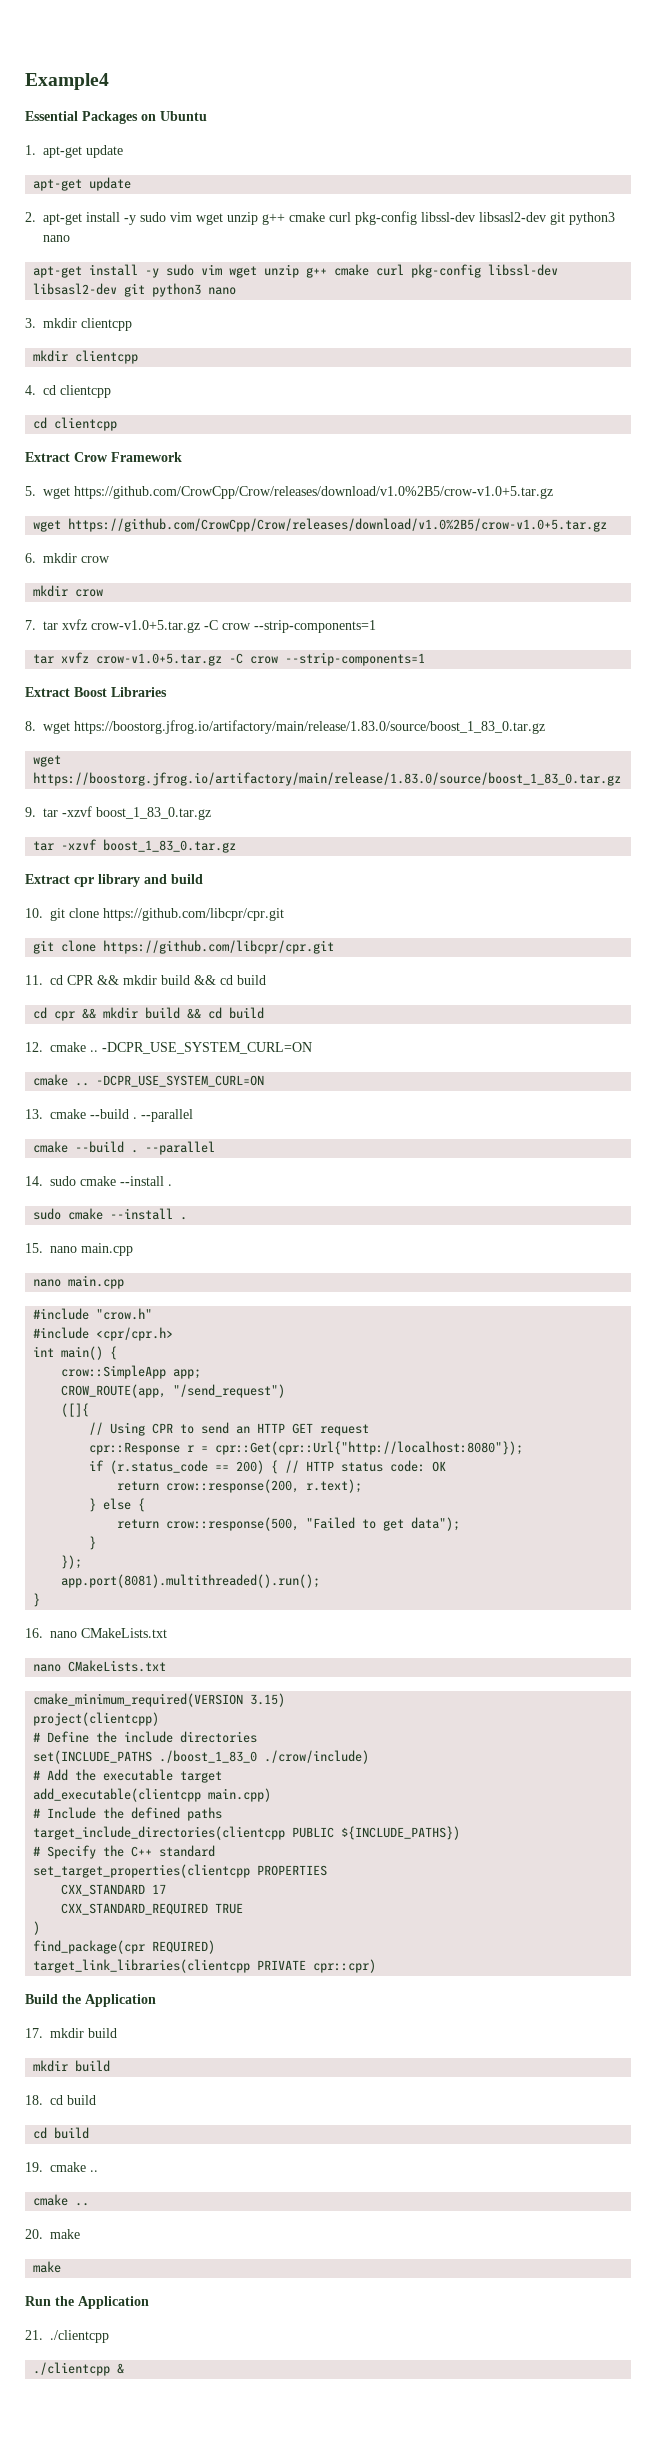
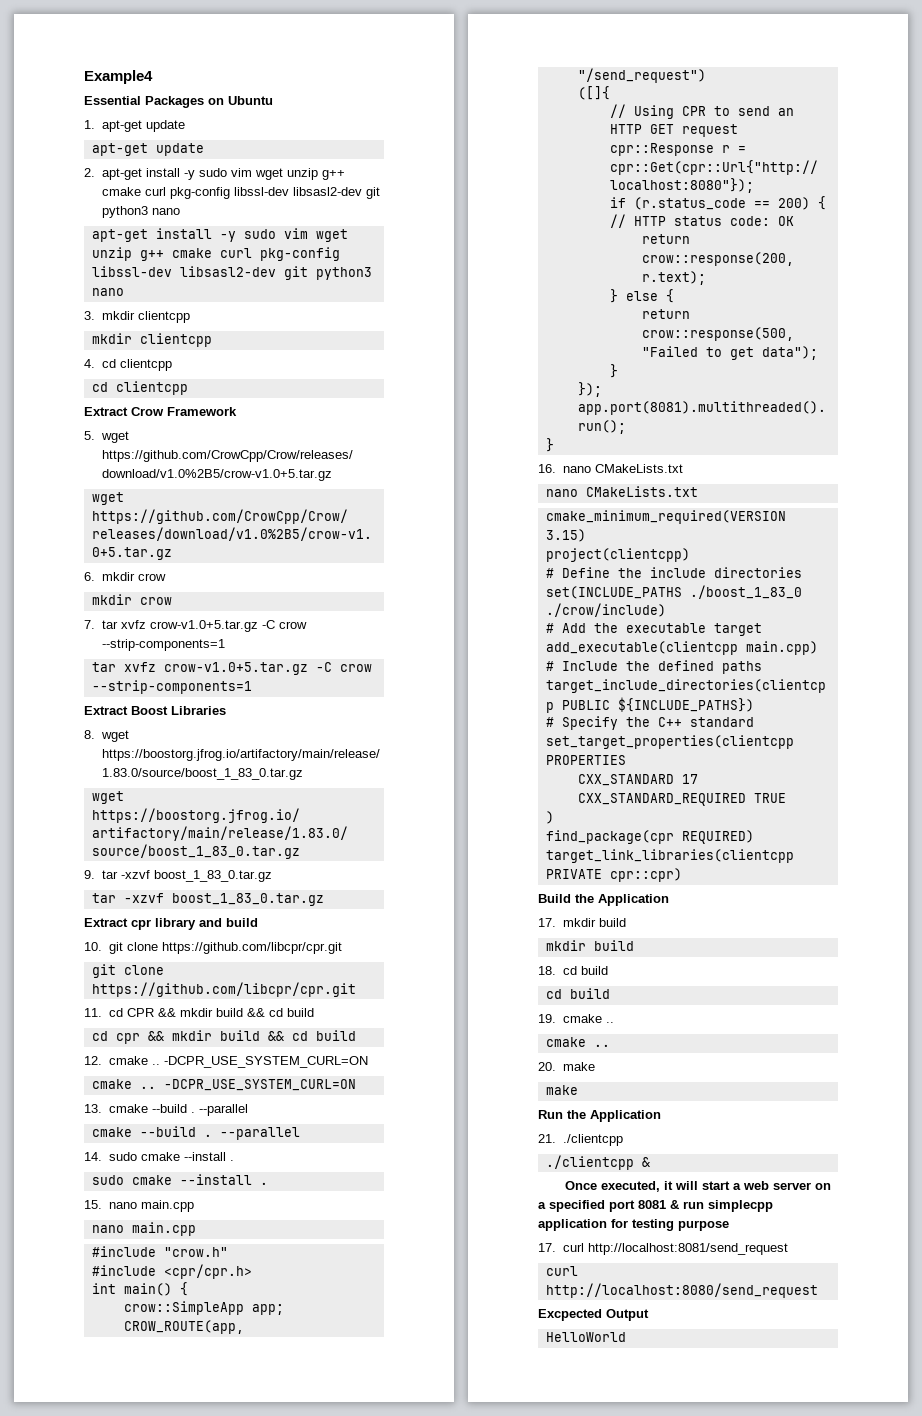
(125, 2368) none -> [564,1181,831,1192] [538,1200,773,1212] [538,1219,729,1231] [538,1243,788,1255] [545,1266,578,1276] [545,1283,818,1298] [538,1309,649,1321] [545,1332,626,1342] // Once executed, it will start a web server on a specified port 8081 & run simplecpp application for testing purpose // 17. curl http://localhost:8081/send_request // curl http://localhost:8080/send_request // Excpected Output // HelloWorld

